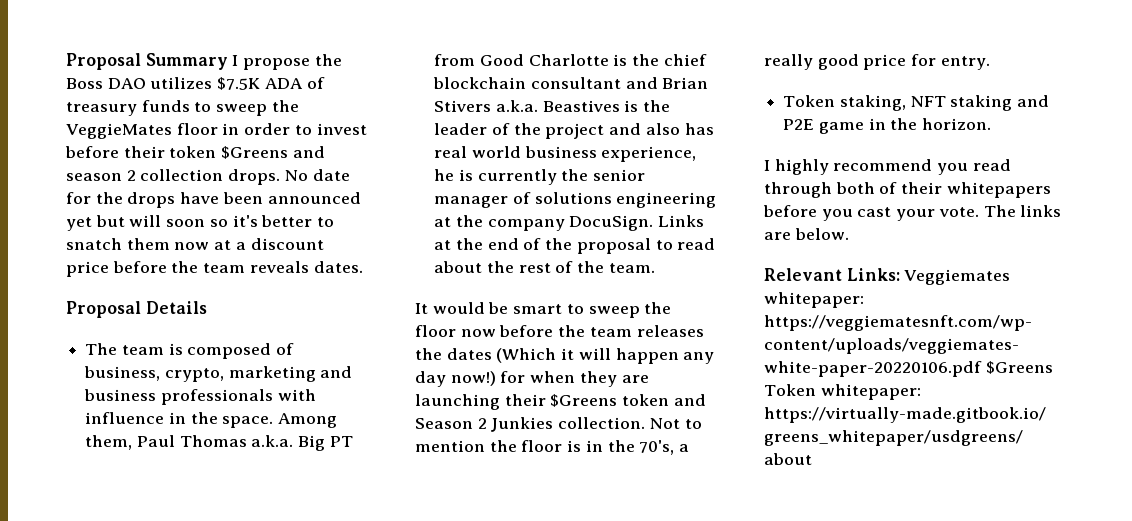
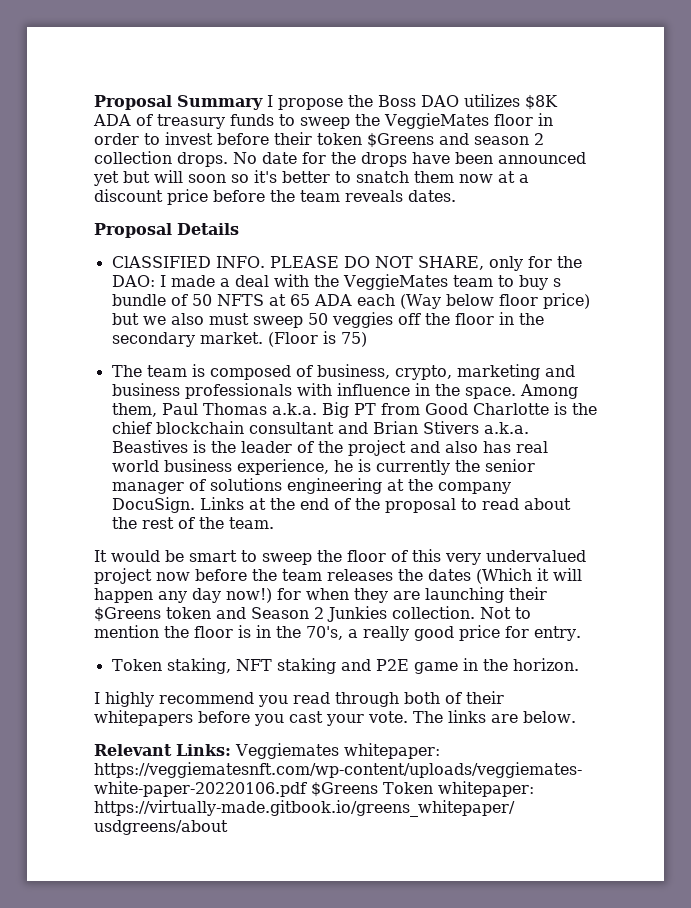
[217,77,261,90] $7.5K -> [525,95,558,110] $8K
(207, 307) none -> [111,256,582,271] [111,274,561,290] [111,293,590,309] [111,312,544,328] [111,331,367,347] // ClASSIFIED INFO. PLEASE DO NOT SHARE, only for the DAO: I made a deal with the VeggieMates team to buy s bundle of 50 NFTS at 65 ADA each (Way below floor price) but we also must sweep 50 veggies off the floor in the secondary market. (Floor is 75)
(456, 331) none -> [391,549,586,565] [94,568,152,584] of this very undervalued project

